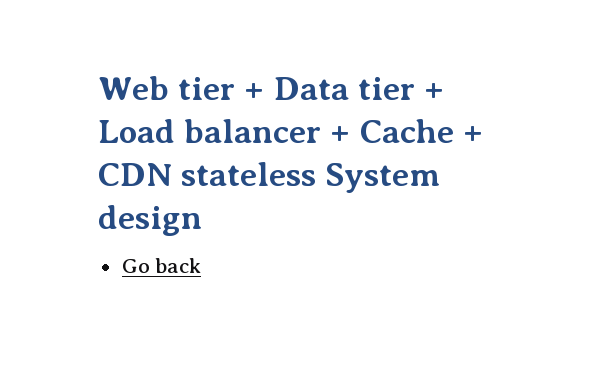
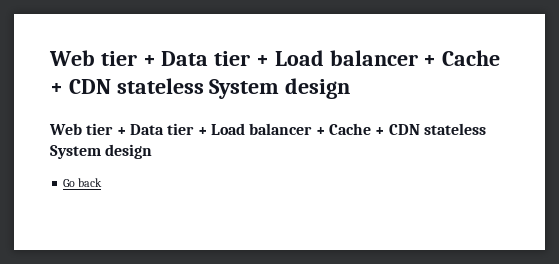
(202, 220) none -> [49,123,486,135] [50,144,153,159] // Web tier + Data tier + Load balancer + Cache + CDN stateless System design

